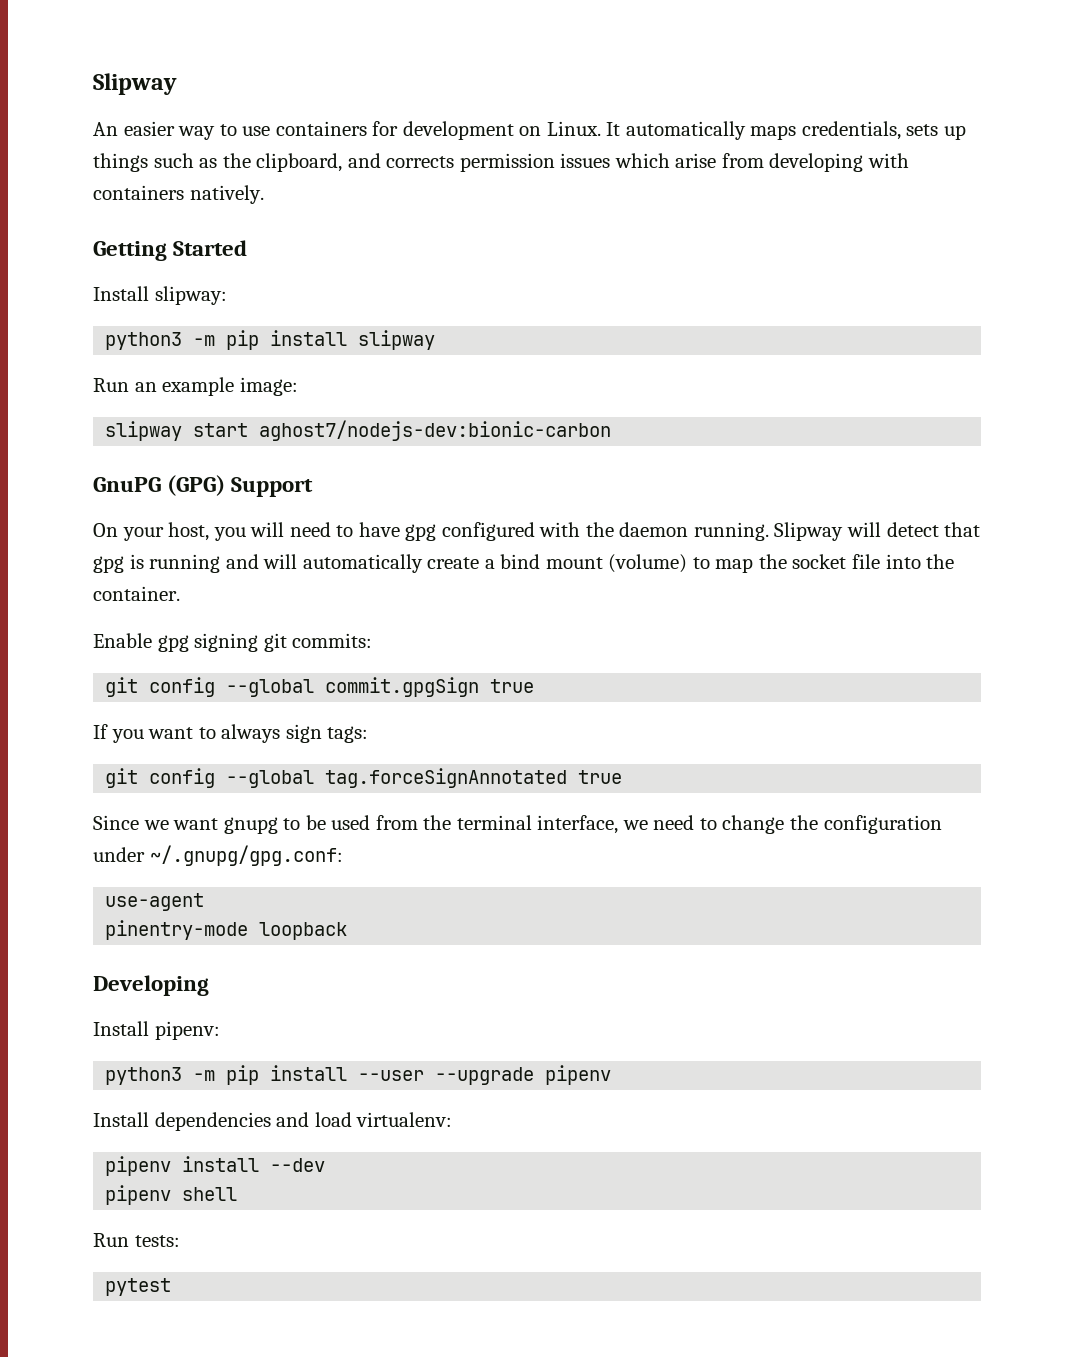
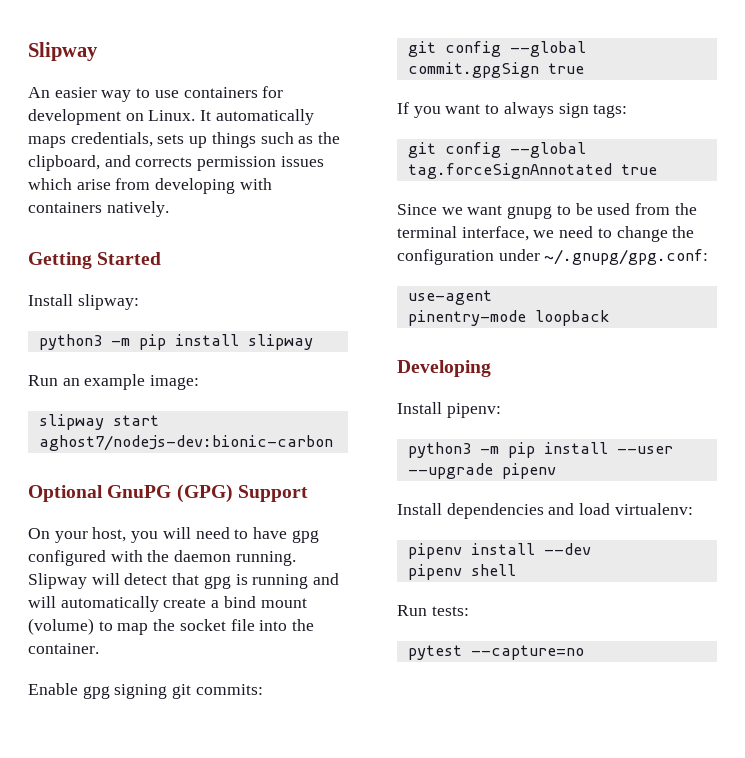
(612, 430) none -> [28,485,103,502] Optional
(172, 1287) none -> [470,645,584,660] --capture=no

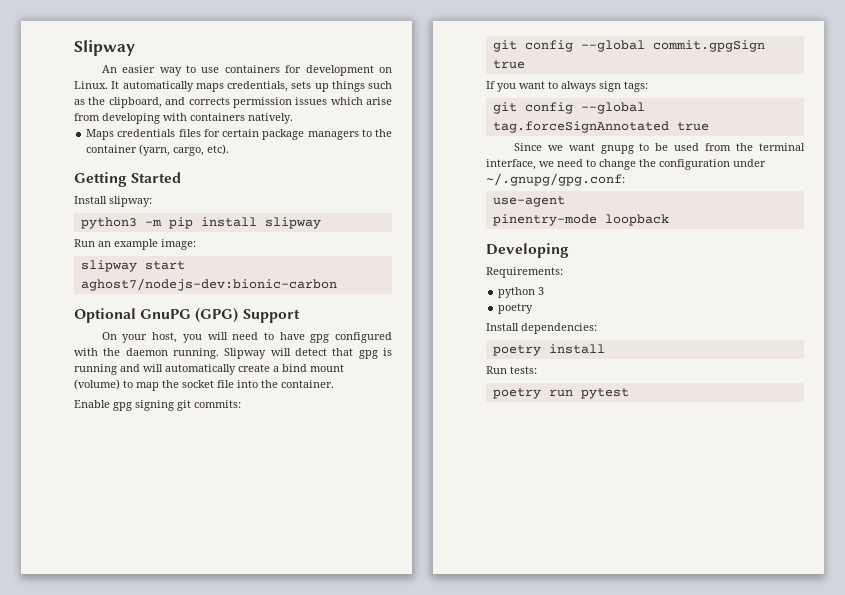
(169, 209) none -> [86,129,393,140] [86,144,230,156] // Maps credentials files for certain package managers to the container (yarn, cargo, etc).
[397,402,501,418] [407,442,673,458] [407,463,556,479] [397,503,693,519] [407,543,591,559] [407,564,516,580] Install pipenv: // python3 -m pip install --user --upgrade pipenv // Install dependencies and load virtualenv: // pipenv install --dev // pipenv shell -> [486,267,563,278] [498,287,545,298] [498,303,534,314] [486,323,597,334] [492,344,605,356] Requirements: // python 3 // poetry // Install dependencies: // poetry install
[407,645,584,660] pytest --capture=no -> [492,388,629,399] poetry run pytest

